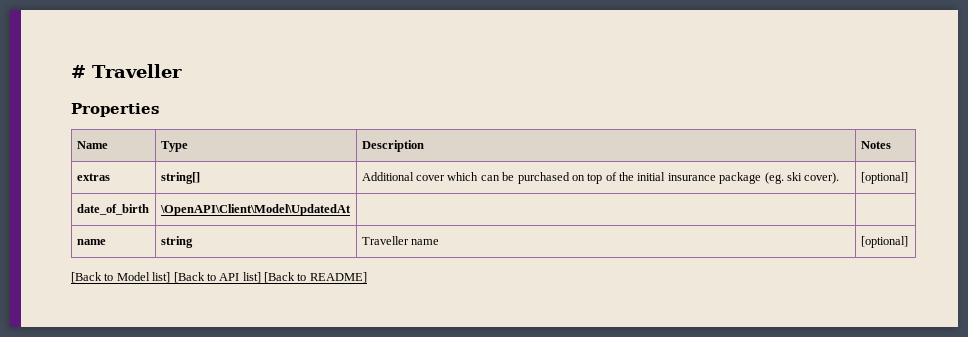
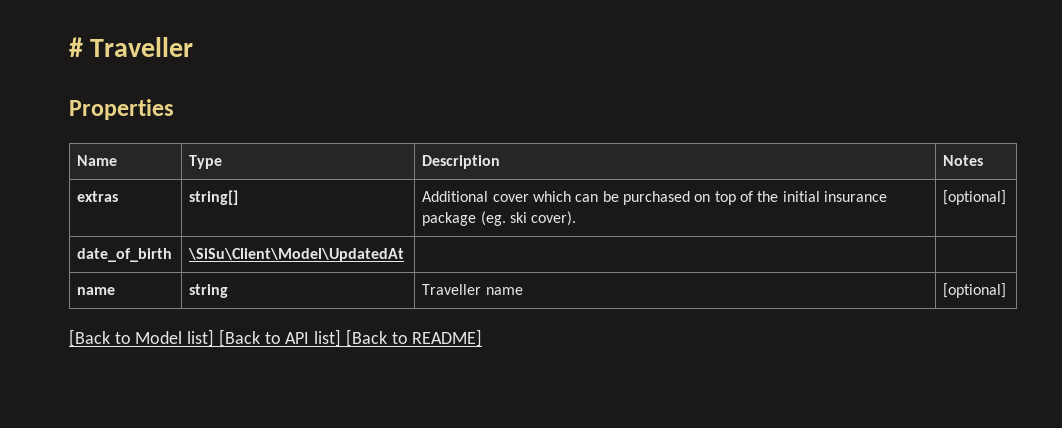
[159,204,351,216] \OpenAPI\Client\Model\UpdatedAt -> [188,248,405,262] \SiSu\Client\Model\UpdatedAt

